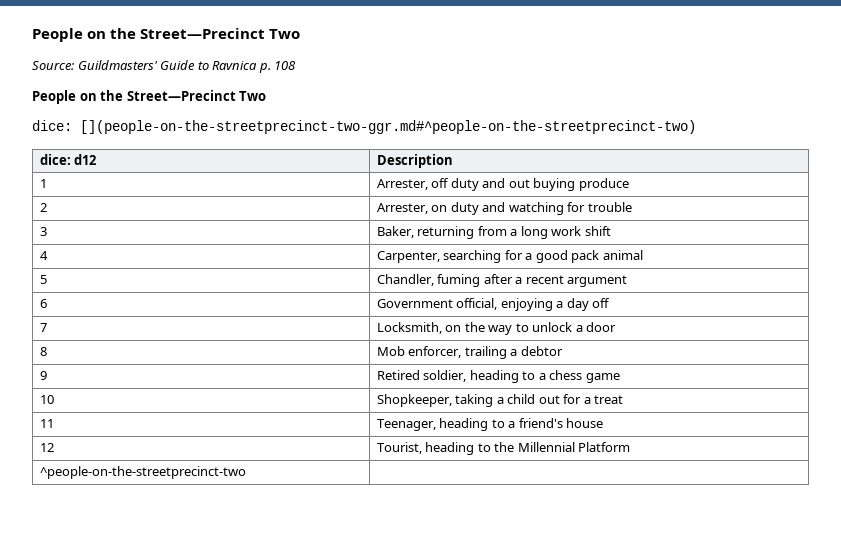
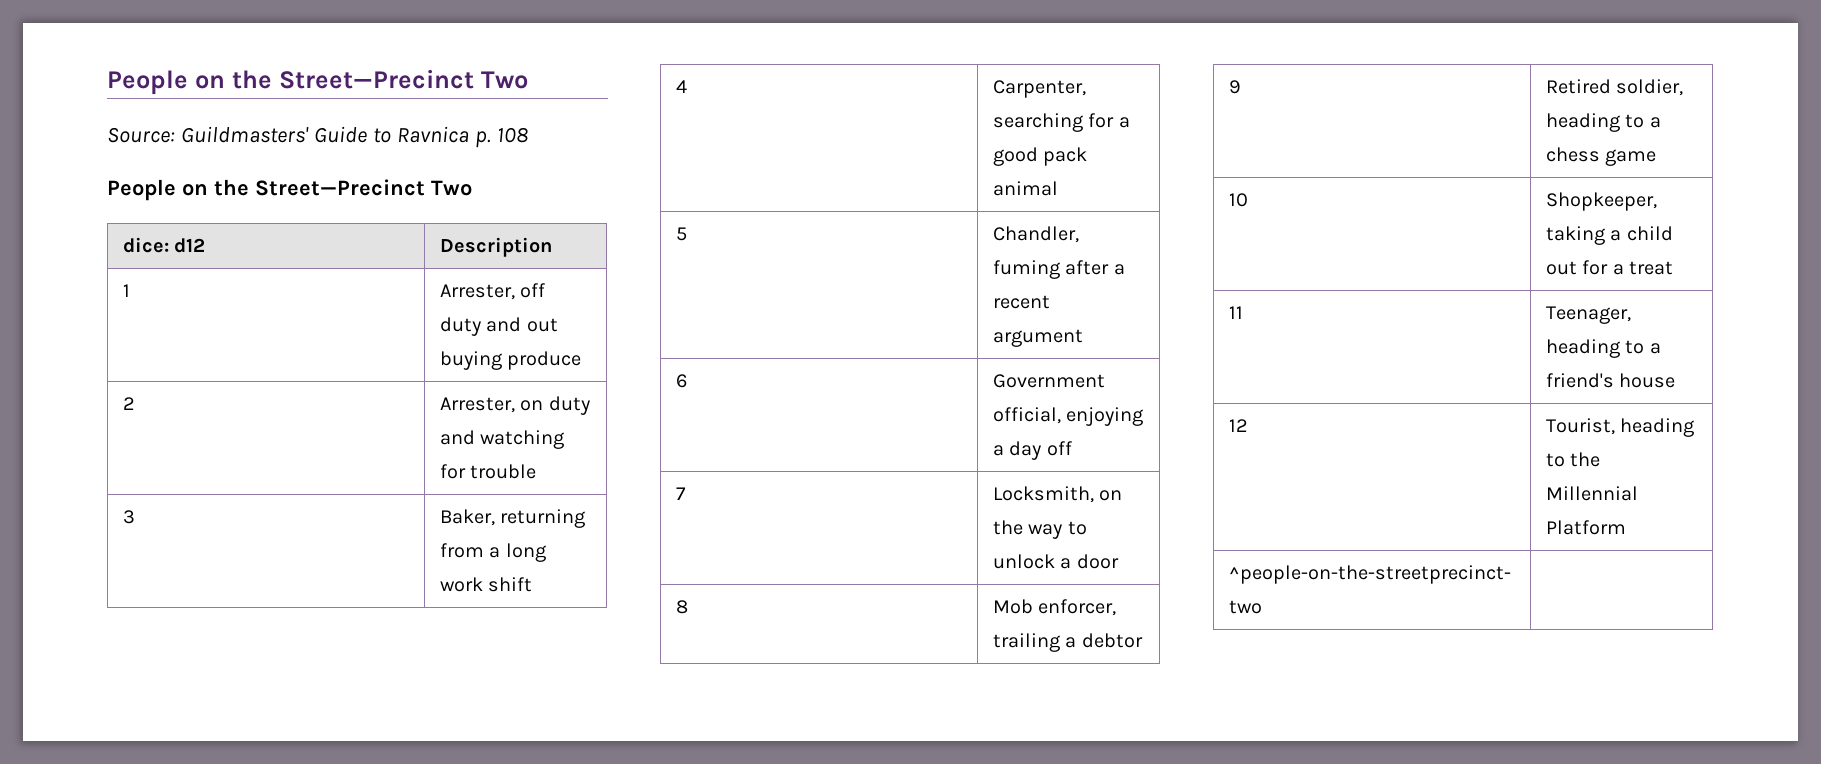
[32,120,696,134] // dice: [](people-on-the-streetprecinct-two-ggr.md#^people-on-the-streetprecinct-two) -> (472, 188) none

